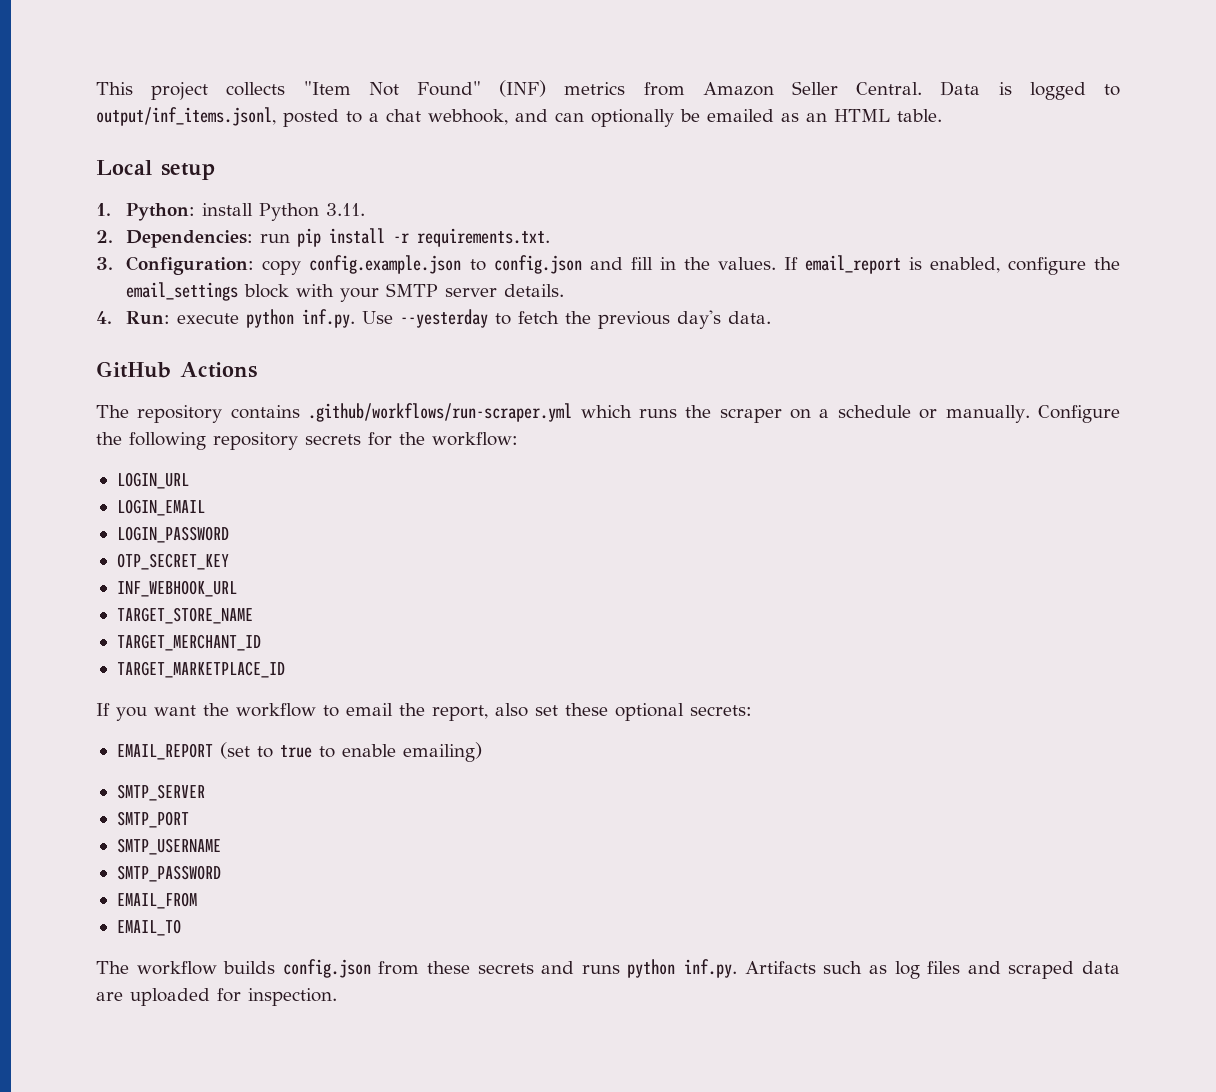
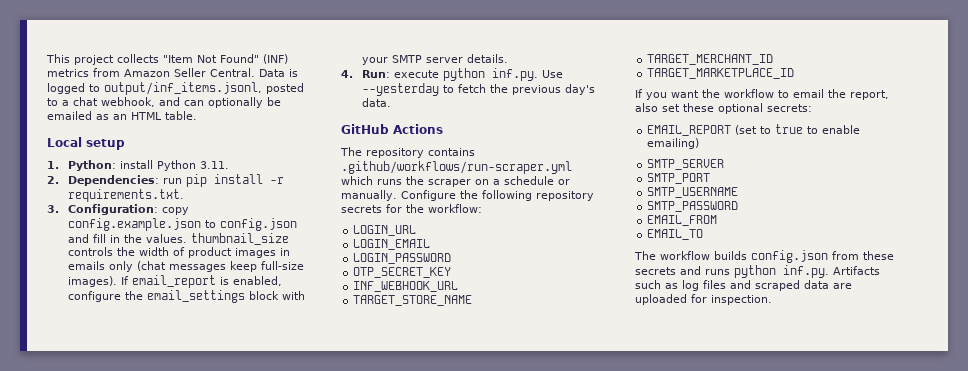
(776, 263) none -> [190,233,289,245] [67,247,290,258] [67,261,304,272] [67,276,117,287] thumbnail_size controls the width of product images in emails only (chat messages keep full-size images).

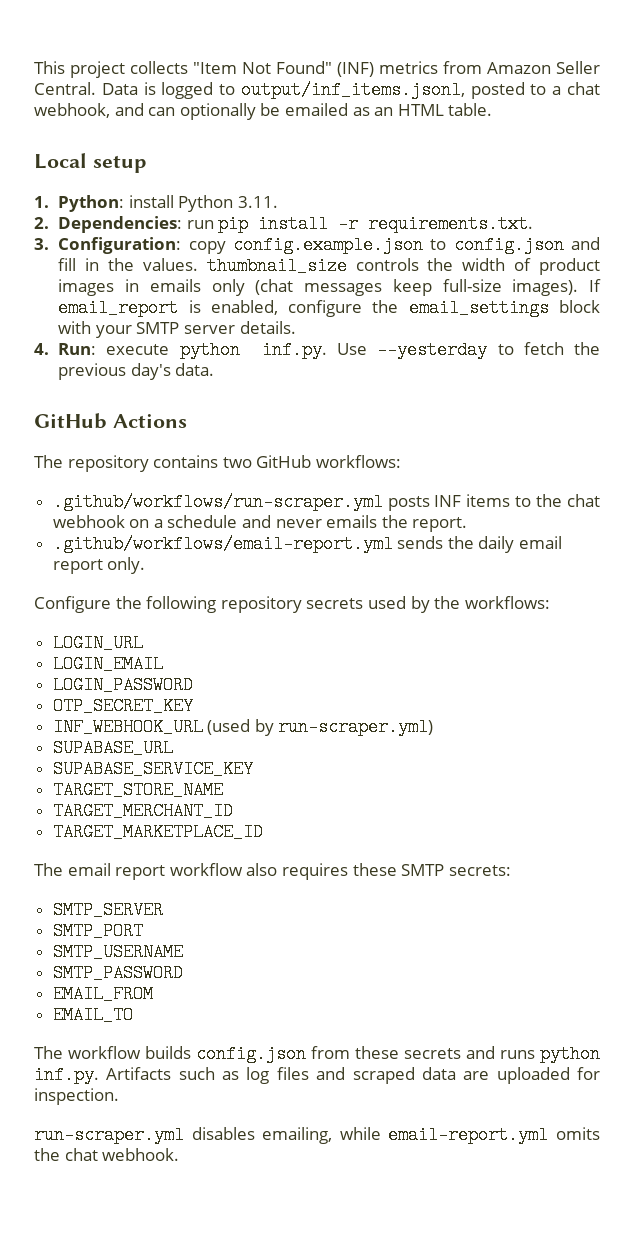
[341,161,572,174] [341,176,570,187] [341,190,397,201] .github/workflows/run-scraper.yml which runs the scraper on a schedule or manually. -> [222,455,401,468] [52,493,600,511] [52,515,468,532] [52,535,563,553] [52,557,146,574] two GitHub workflows: // .github/workflows/run-scraper.yml posts INF items to the chat webhook on a schedule and never emails the report. // .github/workflows/email-report.yml sends the daily email report only. //
[386,204,482,213] for the workflow: -> [367,596,550,613] used by the workflows:
[353,295,473,306] [647,54,774,65] [647,68,795,79] [635,89,889,100] [635,103,812,114] [647,124,861,136] [647,138,700,149] // TARGET_STORE_NAME // TARGET_MERCHANT_ID // TARGET_MARKETPLACE_ID // If you want the workflow to email the report, also set these optional secrets: // EMAIL_REPORT (set to true to enable emailing) -> [207,718,434,736] [52,739,173,757] [52,760,253,778] [52,781,223,799] [52,802,233,820] [52,823,263,841] [34,863,511,880] (used by run-scraper.yml) // SUPABASE_URL // SUPABASE_SERVICE_KEY // TARGET_STORE_NAME // TARGET_MERCHANT_ID // TARGET_MARKETPLACE_ID // The email report workflow also requires these SMTP secrets:
(772, 300) none -> [34,1126,600,1144] [34,1148,180,1161] // run-scraper.yml disables emailing, while email-report.yml omits the chat webhook.

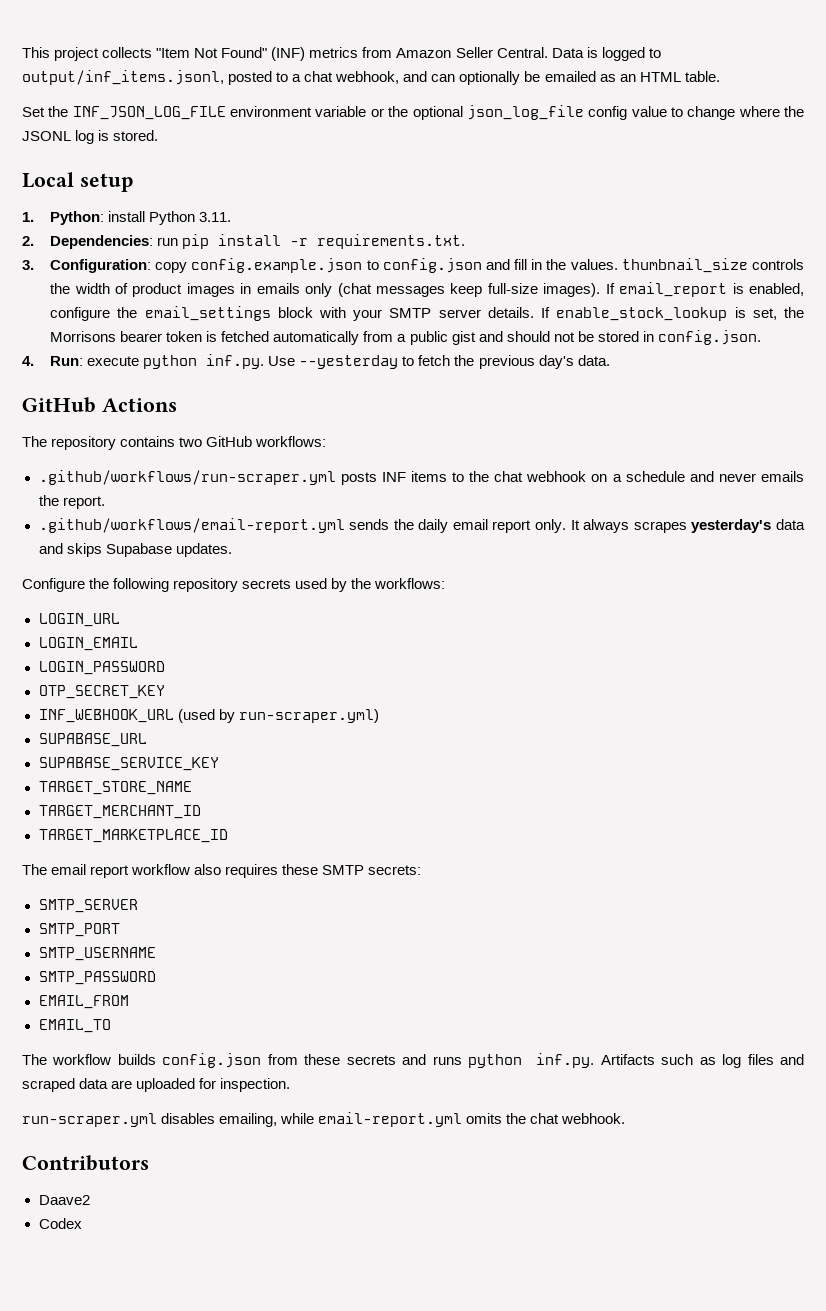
(493, 109) none -> [22,105,804,120] [22,130,159,144] // Set the INF_JSON_LOG_FILE environment variable or the optional json_log_file config value to change where the JSONL log is stored.
(296, 327) none -> [541,307,804,321] [50,330,761,345] If enable_stock_lookup is set, the Morrisons bearer token is fetched automatically from a public gist and should not be stored in config.json.
(146, 565) none -> [570,519,806,533] [38,543,232,557] It always scrapes yesterday's data and skips Supabase updates.
(180, 1154) none -> [22,1155,149,1171] [38,1195,90,1205] [38,1218,82,1229] // Contributors // Daave2 // Codex

